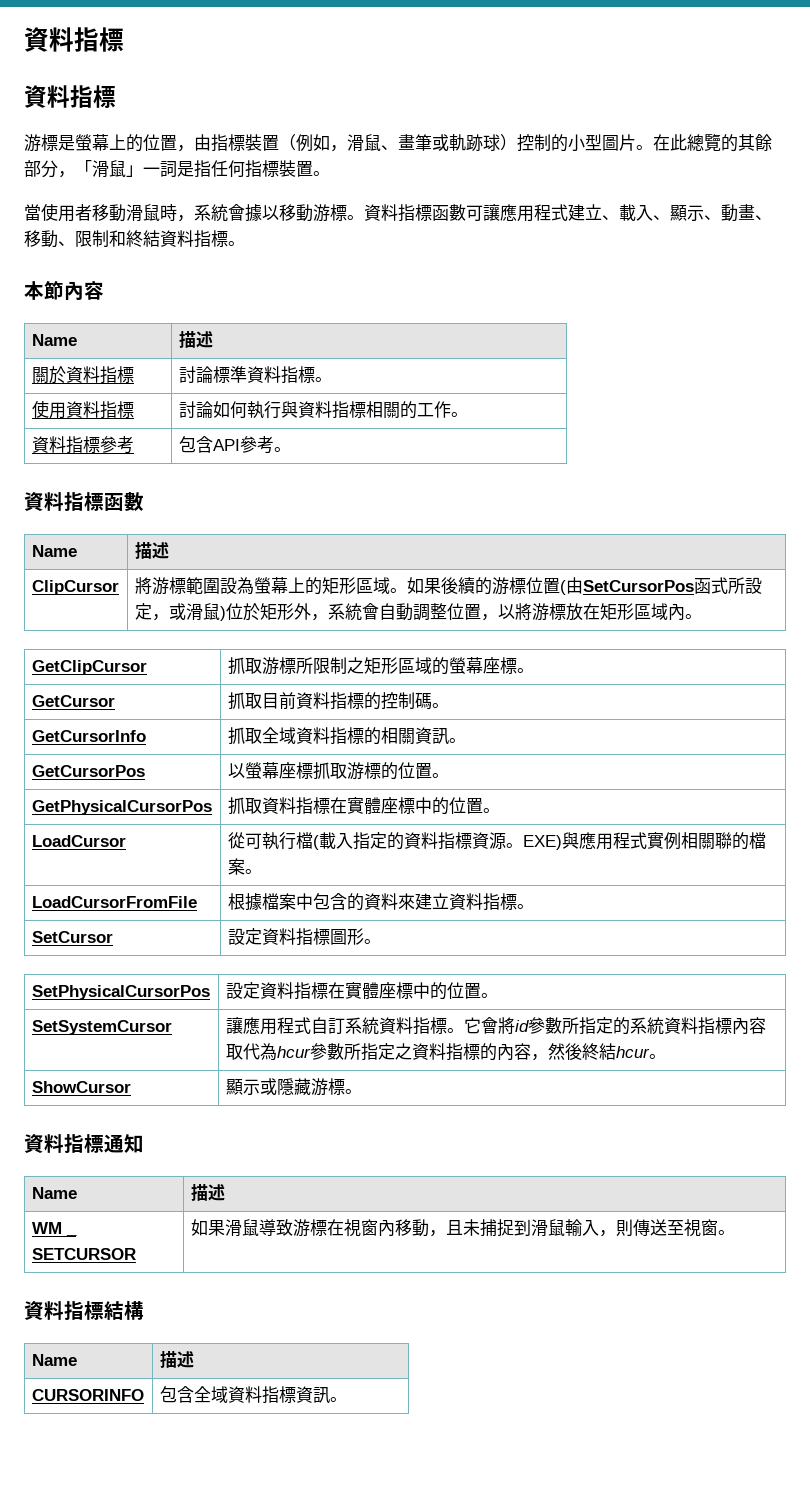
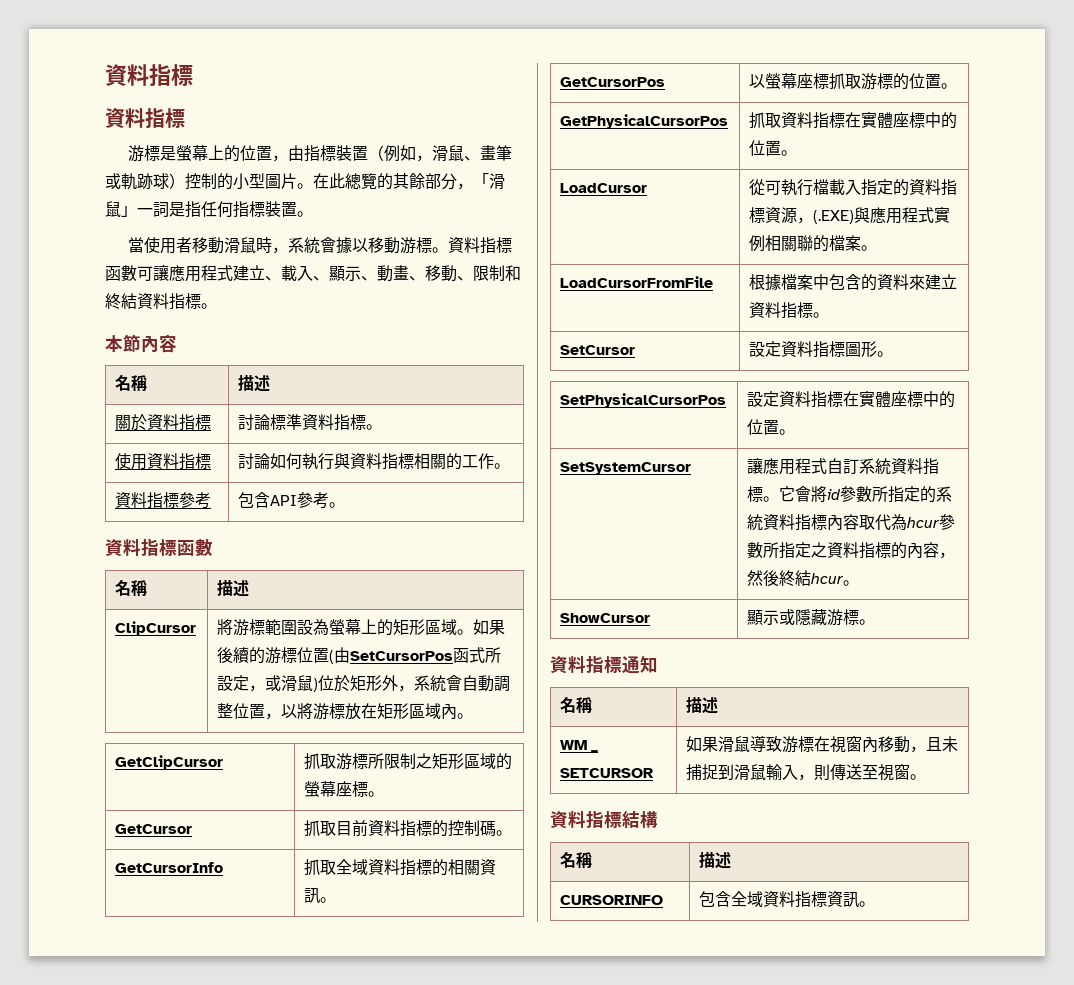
[31,334,77,346] Name -> [115,375,148,391] 名稱
[31,545,77,557] Name -> [115,580,148,596] 名稱
[312,835,319,850] ( -> (830, 187) none
[505,835,562,850] 。EXE) -> [797,210,855,224] ，(.EXE)
[31,1187,77,1199] Name -> [560,697,593,713] 名稱
[31,1354,77,1366] Name -> [560,852,593,868] 名稱

